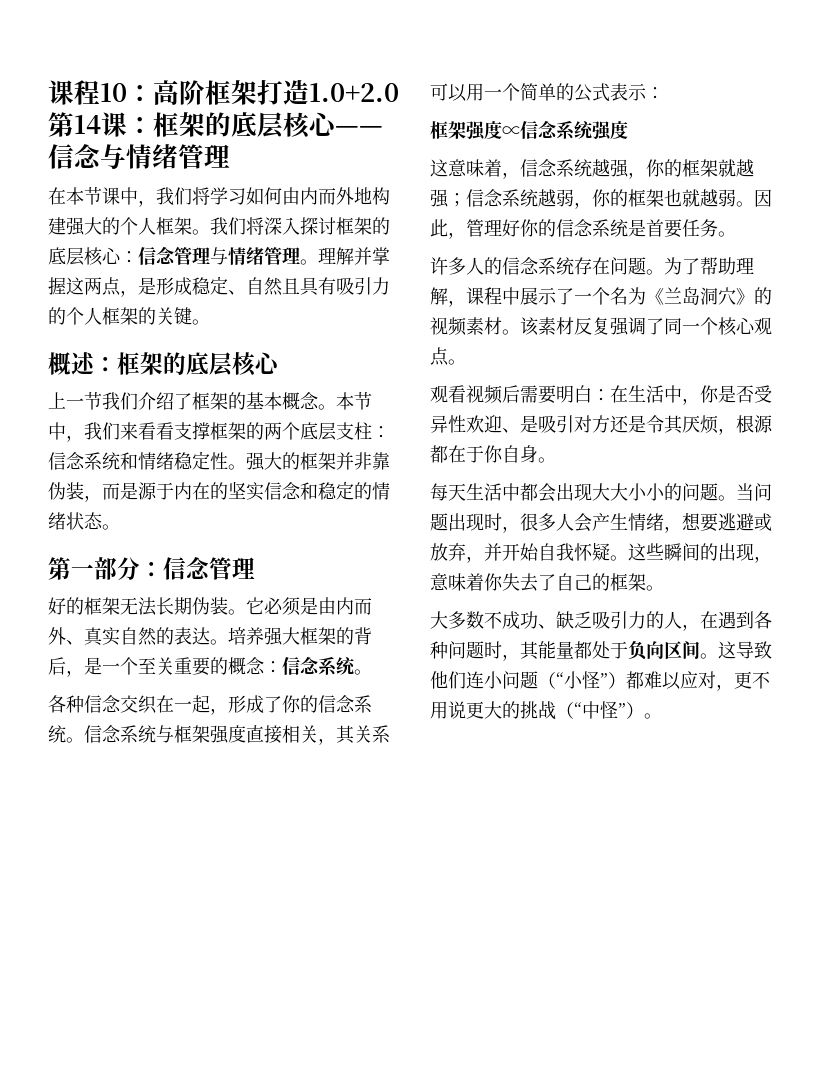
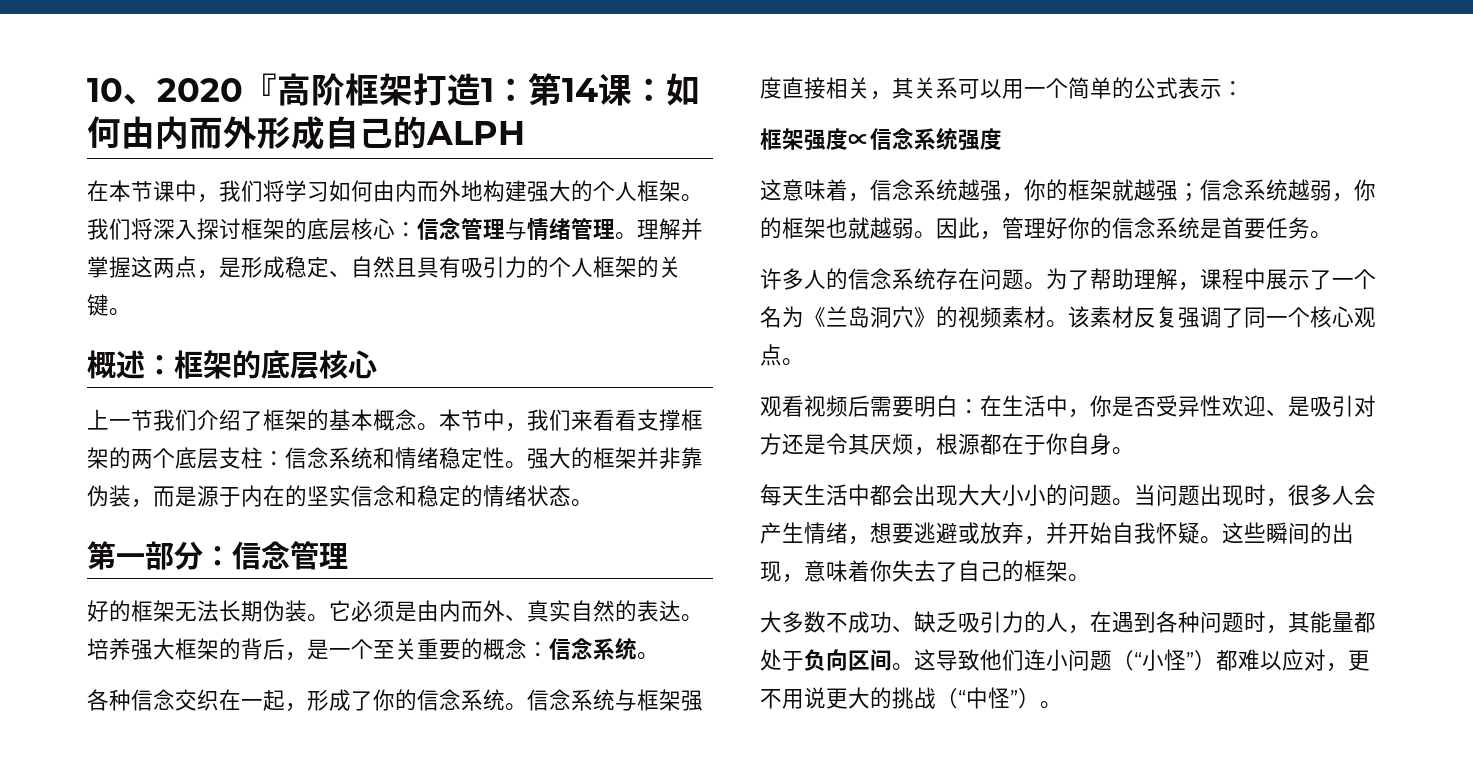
[48,80,153,105] 课程10： -> [87,73,277,105] 10、2020『
[309,83,399,102] 1.0+2.0 -> [481,78,528,102] 1：
[153,112,383,139] [48,144,230,169] 框架的底层核心——信念与情绪管理 -> [666,73,700,106] [87,116,525,150] 如何由内而外形成自己的ALPH

